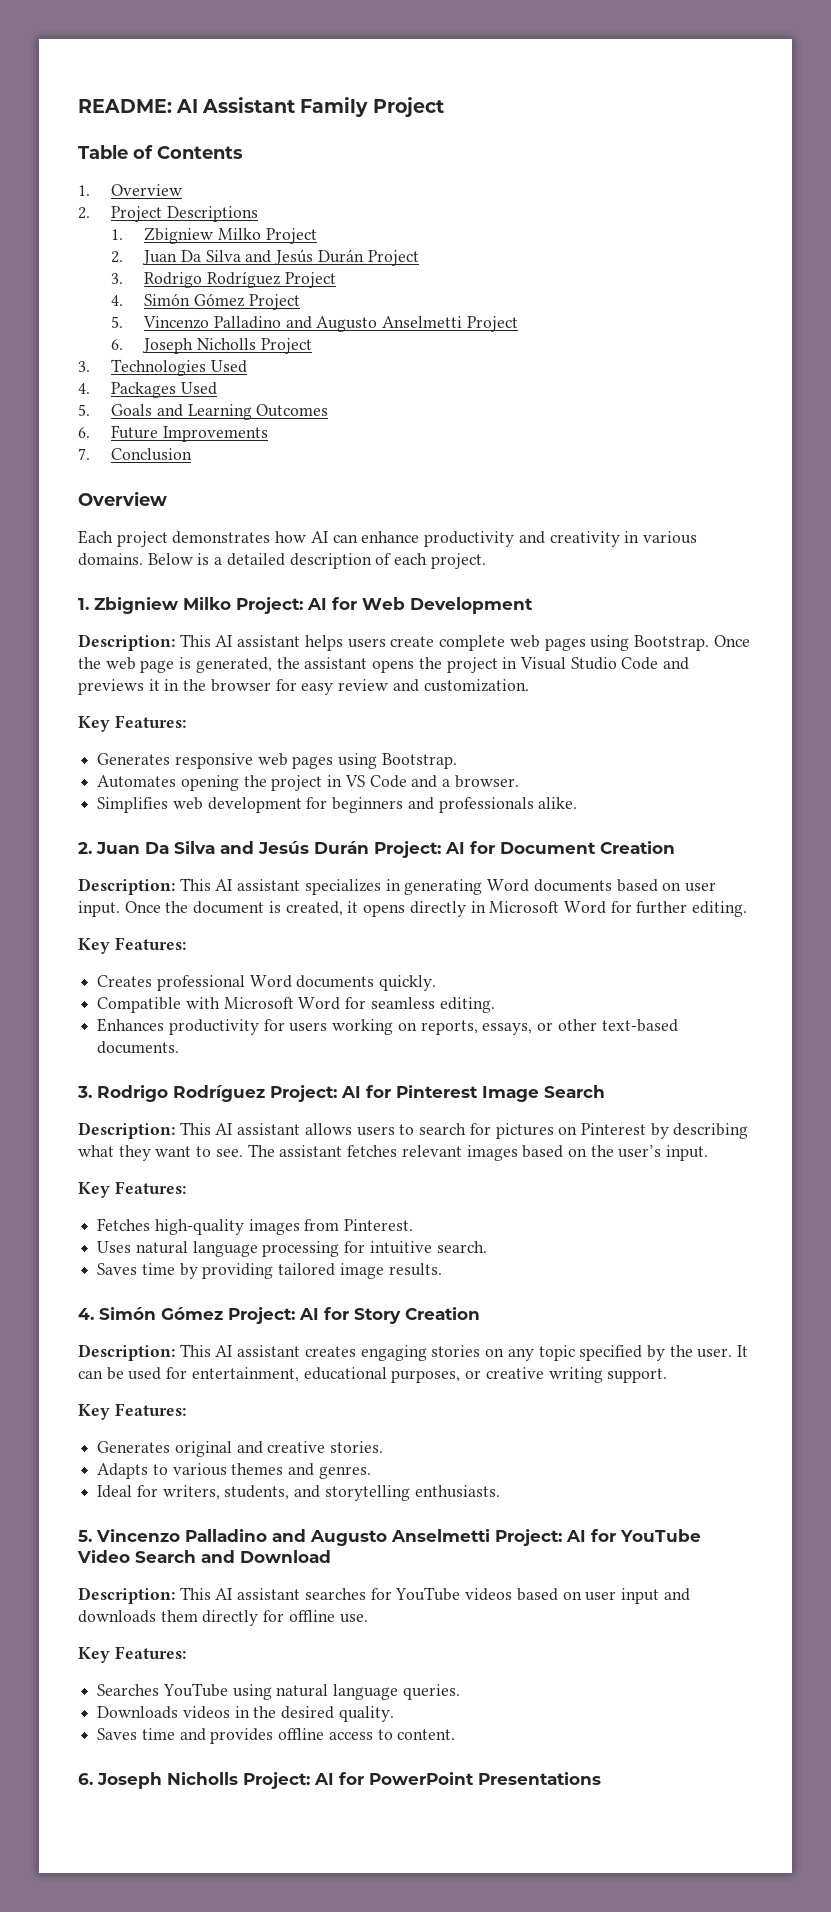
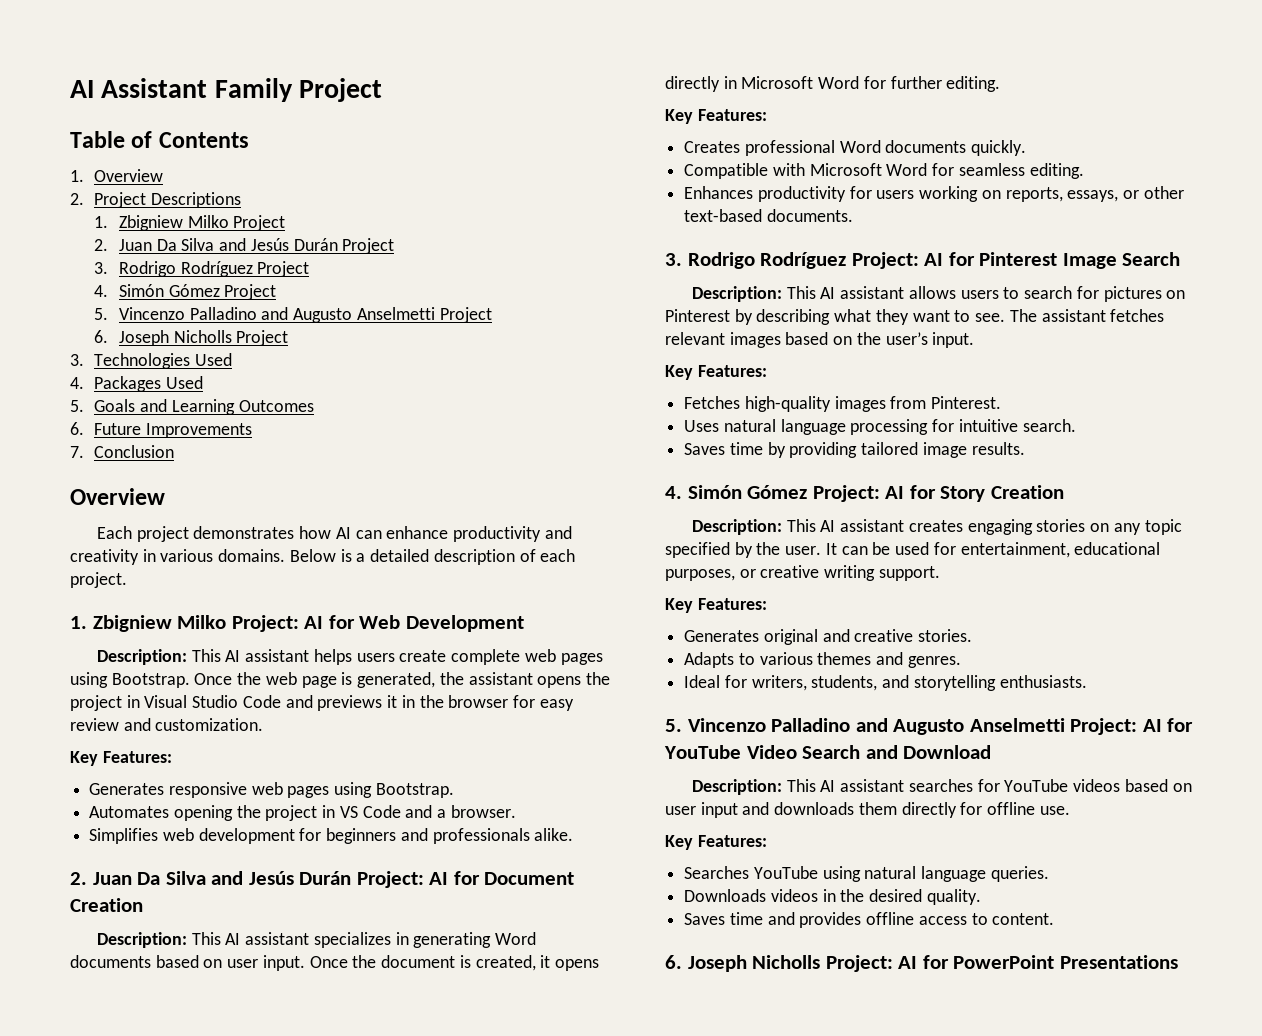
[78,99,172,113] README: -> (70, 89) none

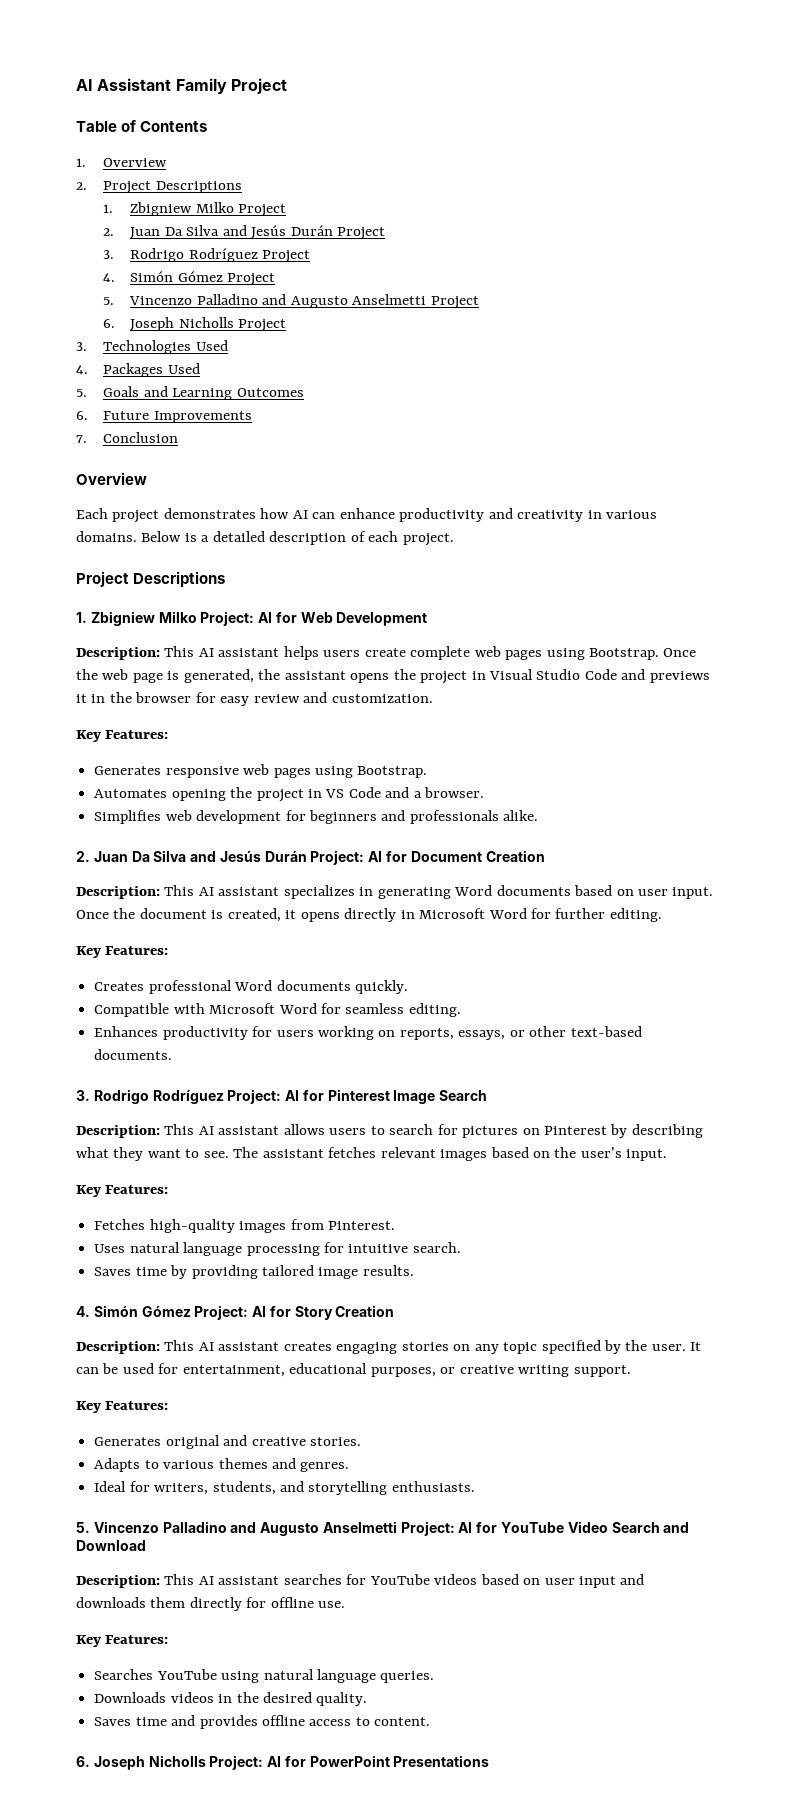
(127, 580) none -> [76,571,226,587] // Project Descriptions

